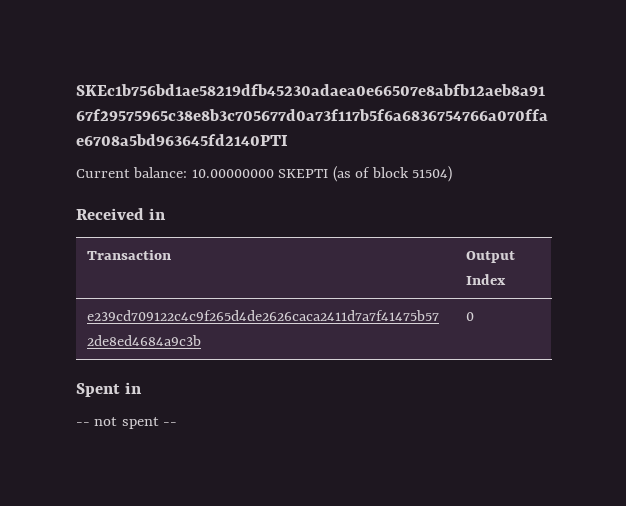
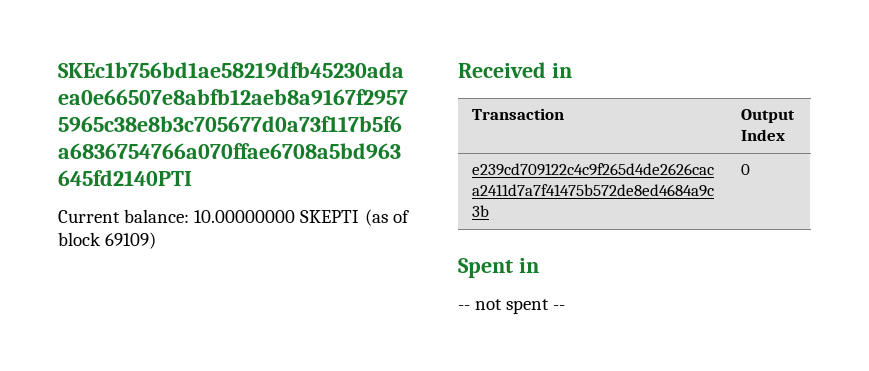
[412,166,453,182] 51504) -> [105,232,157,249] 69109)

